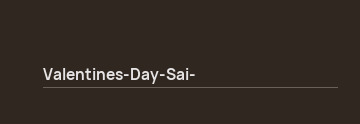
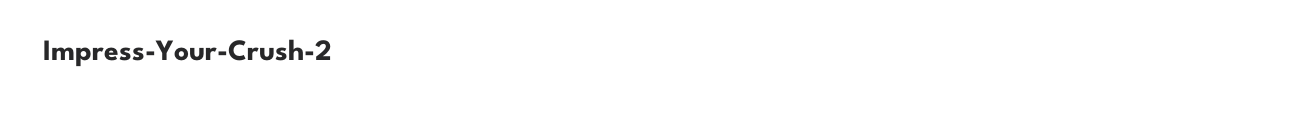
[43,68,196,84] Valentines-Day-Sai- -> [43,39,332,67] Impress-Your-Crush-2

